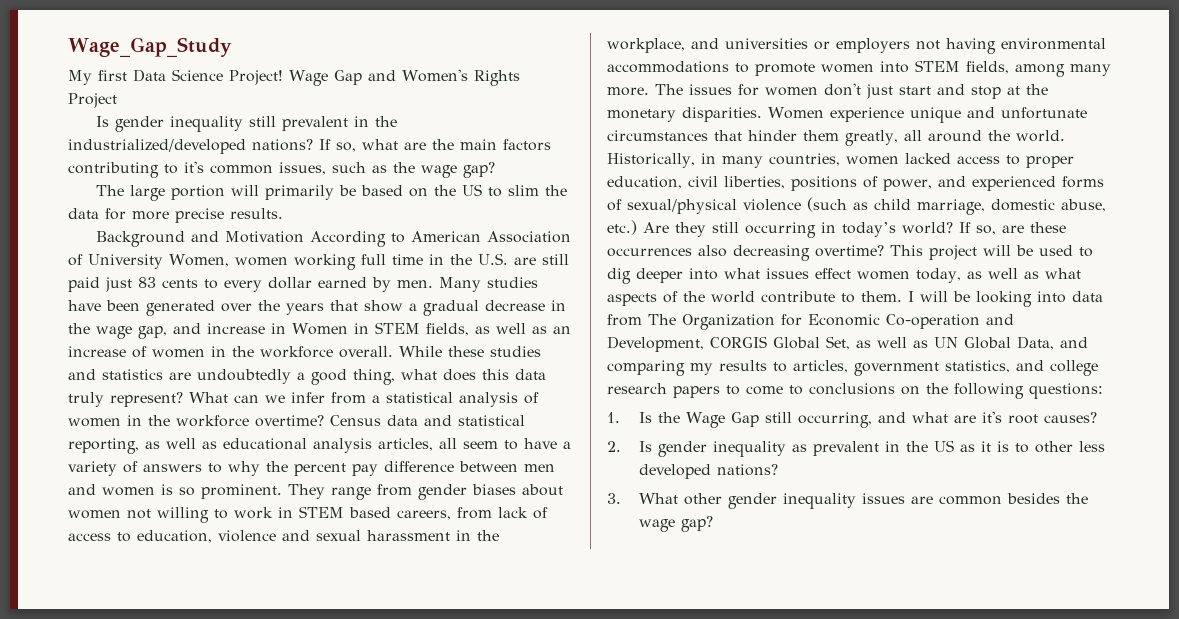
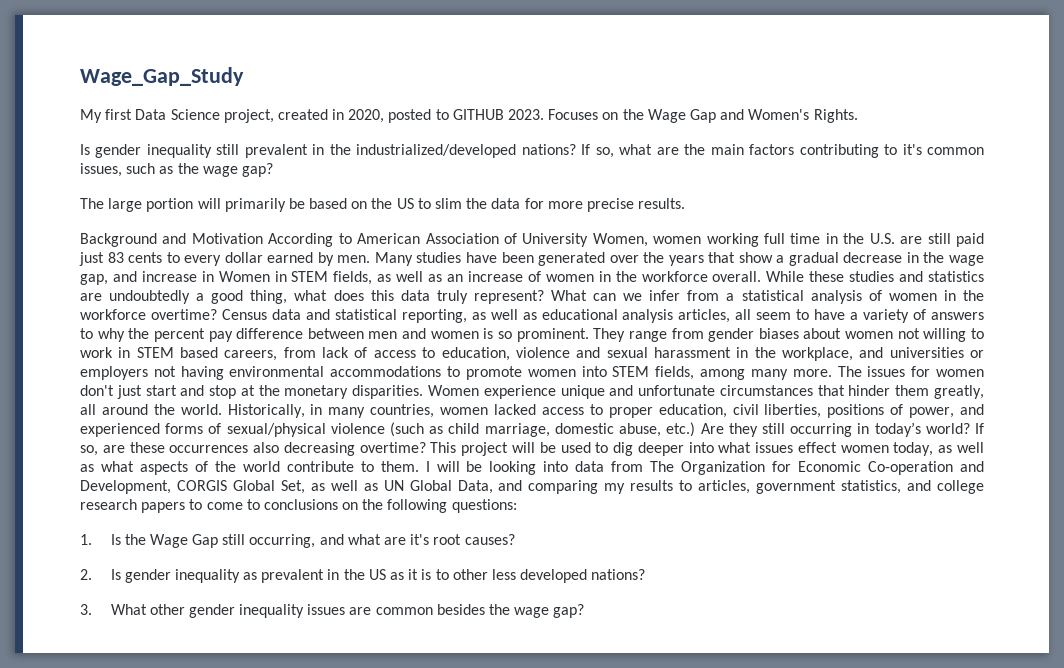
[229,70,283,85] Project! -> [223,109,644,123] project, created in 2020, posted to GITHUB 2023. Focuses on the
[473,70,520,86] [68,93,117,108] Rights Project -> [813,109,858,123] Rights.

